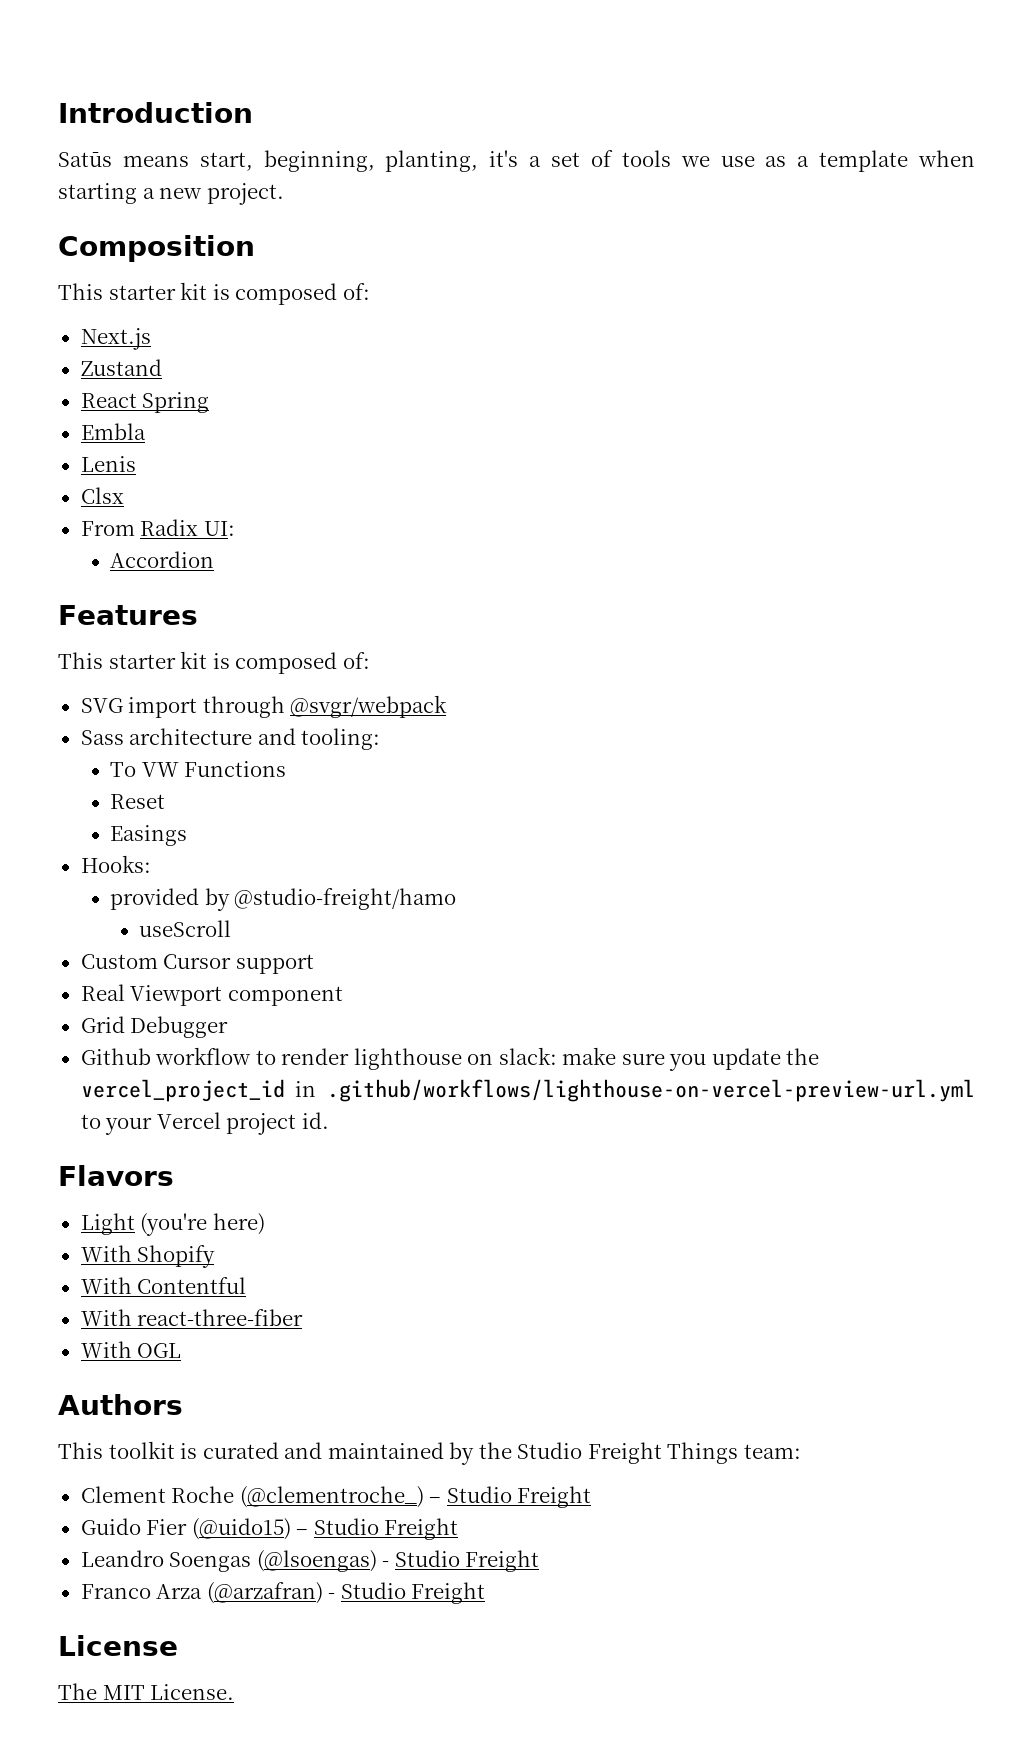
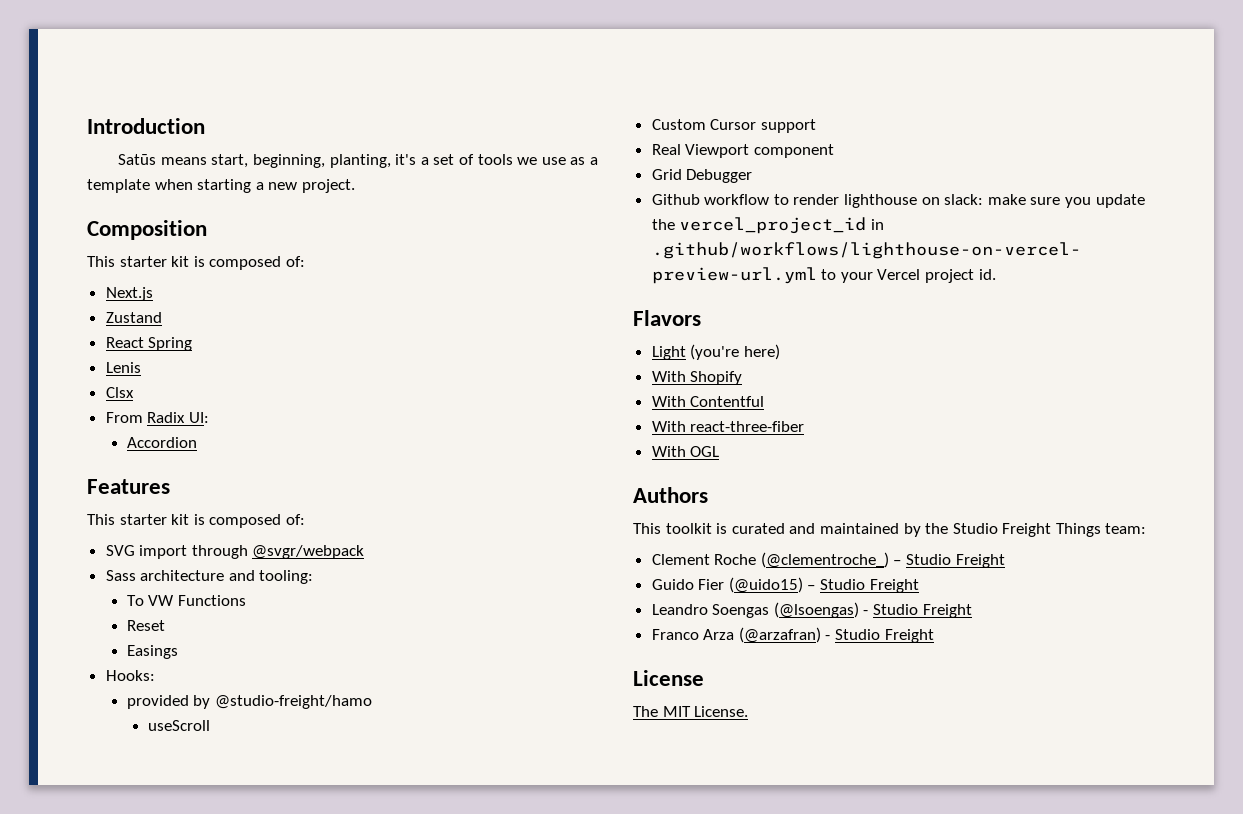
[80,423,146,440] // Embla -> (193, 344) none

